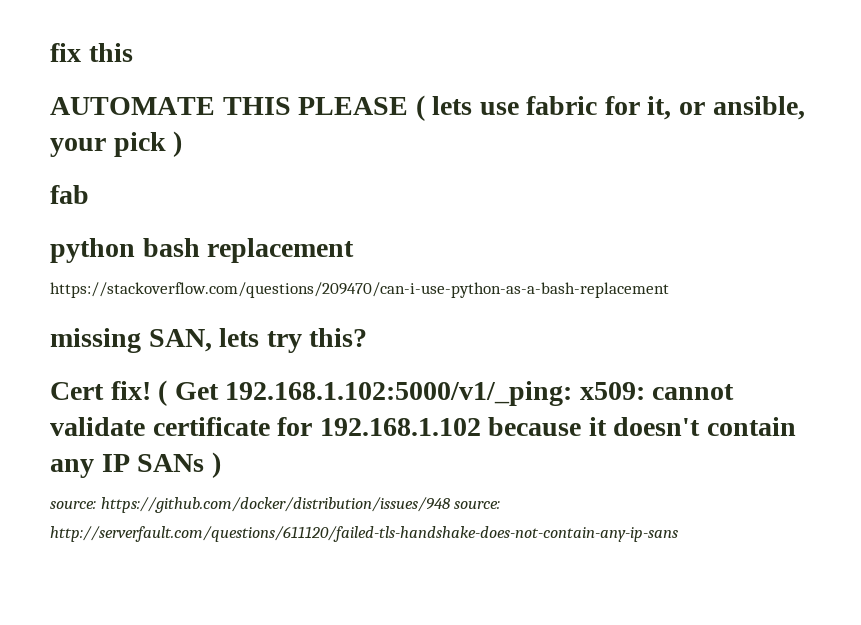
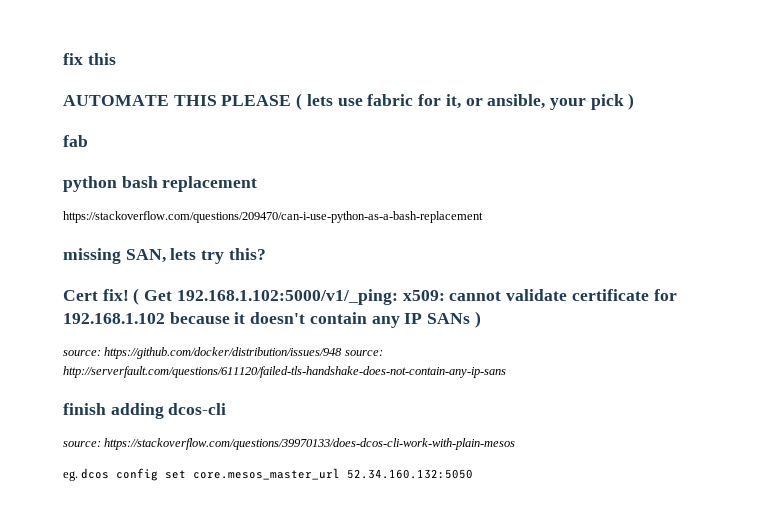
(678, 534) none -> [63,403,227,419] [63,438,516,450] [63,468,474,481] // finish adding dcos-cli // source: https://stackoverflow.com/questions/39970133/does-dcos-cli-work-with-plain-mesos // eg. dcos config set core.mesos_master_url 52.34.160.132:5050

